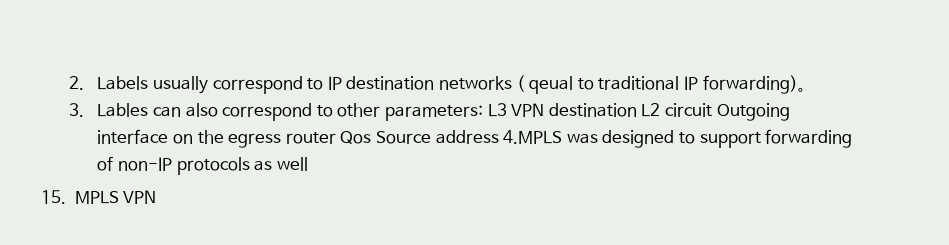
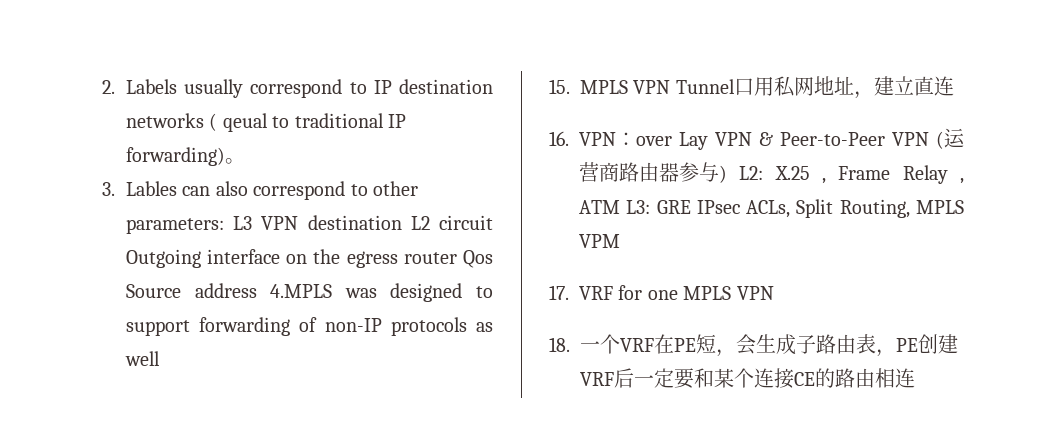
(157, 197) none -> [675,76,954,99] [549,128,965,150] [579,162,964,184] [579,199,964,218] [579,234,620,248] [549,285,774,300] [549,334,958,357] [580,368,915,389] Tunnel口用私网地址，建立直连 // 16. VPN：over Lay VPN & Peer-to-Peer VPN (运营商路由器参与) L2: X.25 , Frame Relay , ATM L3: GRE IPsec ACLs, Split Routing, MPLS VPM // 17. VRF for one MPLS VPN // 18.一个VRF在PE短，会生成子路由表，PE创建VRF后一定要和某个连接CE的路由相连

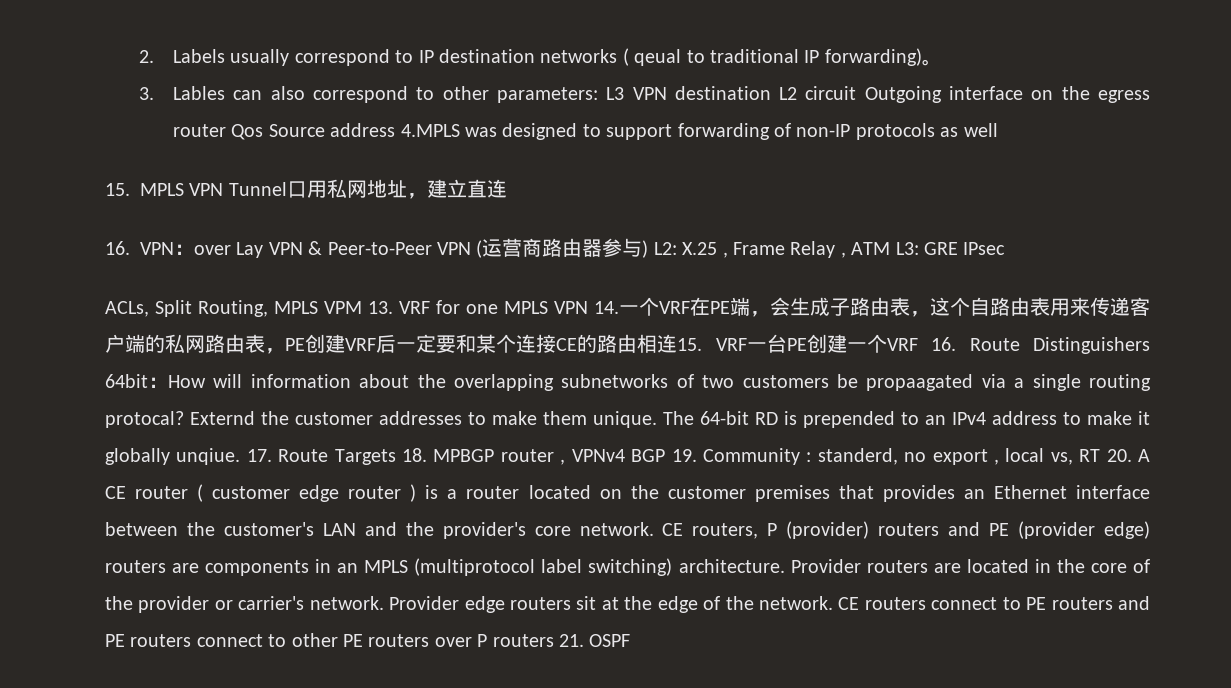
(740, 207) none -> (1006, 248) //
[549,285,569,300] // 17. -> [368,301,393,314] 13.
[549,337,570,352] // 18. -> [594,301,619,314] 14.
[696,334,716,354] 短 -> [730,297,750,316] 端
(896, 353) none -> [930,297,1150,316] [105,334,285,354] 这个自路由表用来传递客户端的私网路由表，
(915, 378) none -> [677,334,1150,354] [105,374,1151,391] [105,411,1150,428] [105,448,1150,465] [105,484,1150,502] [105,521,1151,539] [105,558,1150,576] [105,596,1151,613] [105,633,631,647] 15. VRF一台PE创建一个VRF 16. Route Distinguishers 64bit：How will information about the overlapping subnetworks of two customers be propaagated via a single routing protocal? Externd the customer addresses to make them unique. The 64-bit RD is prepended to an IPv4 address to make it globally unqiue. 17. Route Targets 18. MPBGP router , VPNv4 BGP 19. Community : standerd, no export , local vs, RT 20. A CE router ( customer edge router ) is a router located on the customer premises that provides an Ethernet interface between the customer's LAN and the provider's core network. CE routers, P (provider) routers and PE (provider edge) routers are components in an MPLS (multiprotocol label switching) architecture. Provider routers are located in the core of the provider or carrier's network. Provider edge routers sit at the edge of the network. CE routers connect to PE routers and PE routers connect to other PE routers over P routers 21. OSPF

